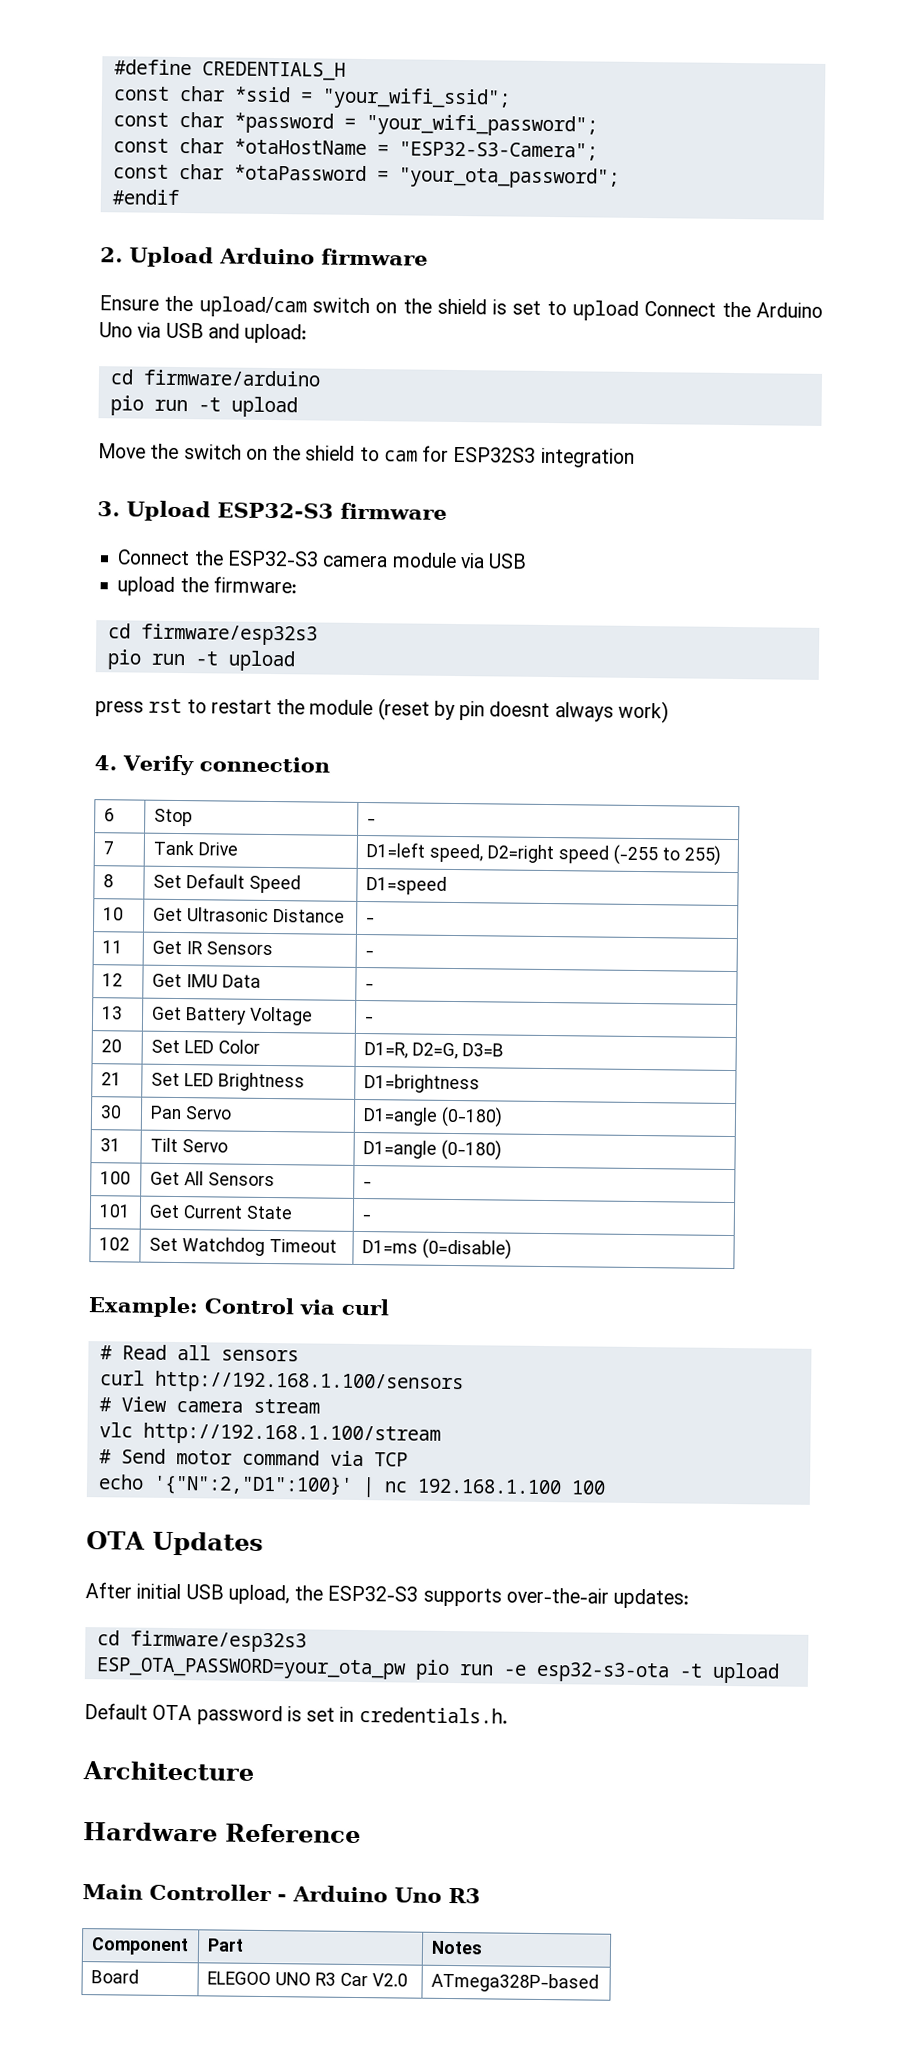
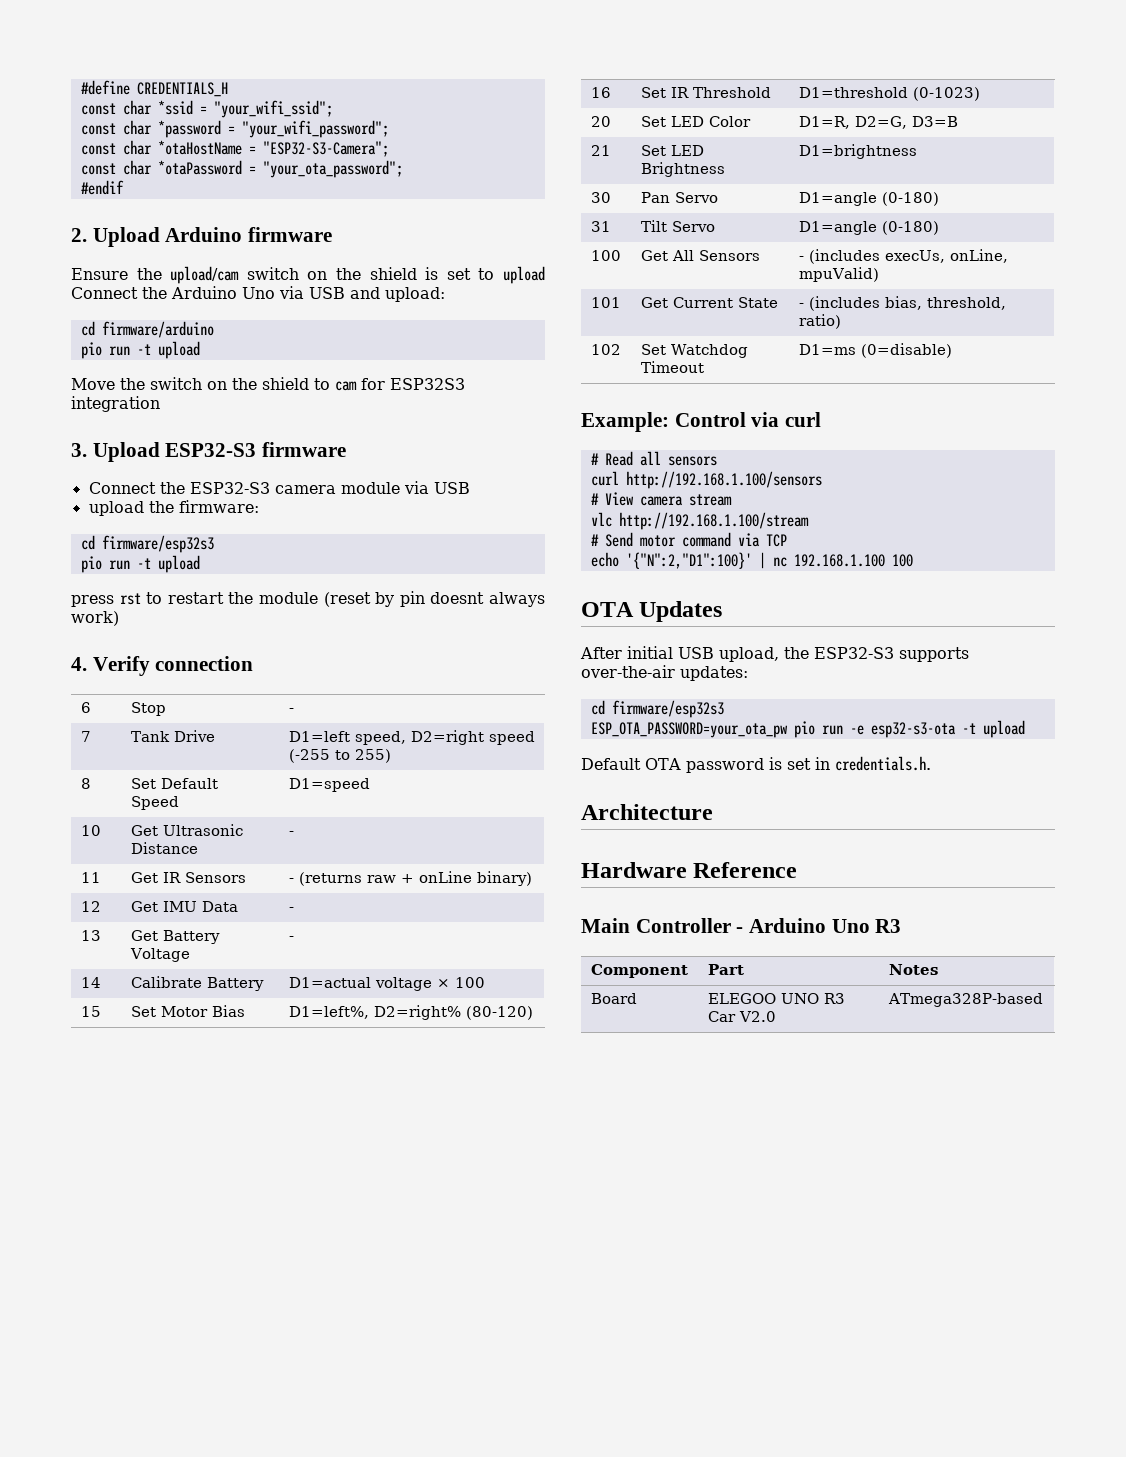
(374, 953) none -> [298,871,532,886] (returns raw + onLine binary)
(374, 1019) none -> [80,977,101,988] [130,976,264,991] [288,977,485,991] [80,1006,101,1017] [130,1005,245,1017] [288,1005,533,1020] [590,87,611,98] [640,87,771,98] [798,87,980,101] // 14 | Calibrate Battery | D1=actual voltage × 100 // 15 | Set Motor Bias | D1=left%, D2=right% (80-120) // 16 | Set IR Threshold | D1=threshold (0-1023)
(372, 1184) none -> [808,249,1008,264] [798,267,879,282] (includes execUs, onLine, mpuValid)
(371, 1217) none -> [808,296,1006,311] [798,314,841,329] (includes bias, threshold, ratio)

